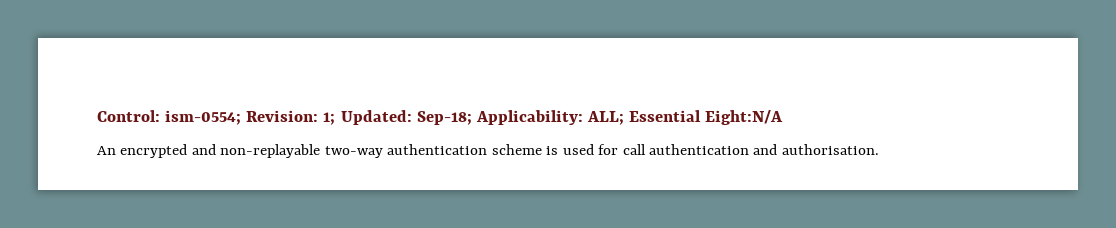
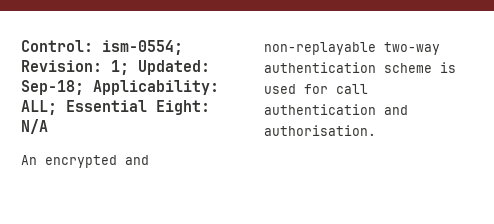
[705,110,784,125] Eight:N/A -> [156,100,210,115] [21,119,48,134] Eight: N/A

